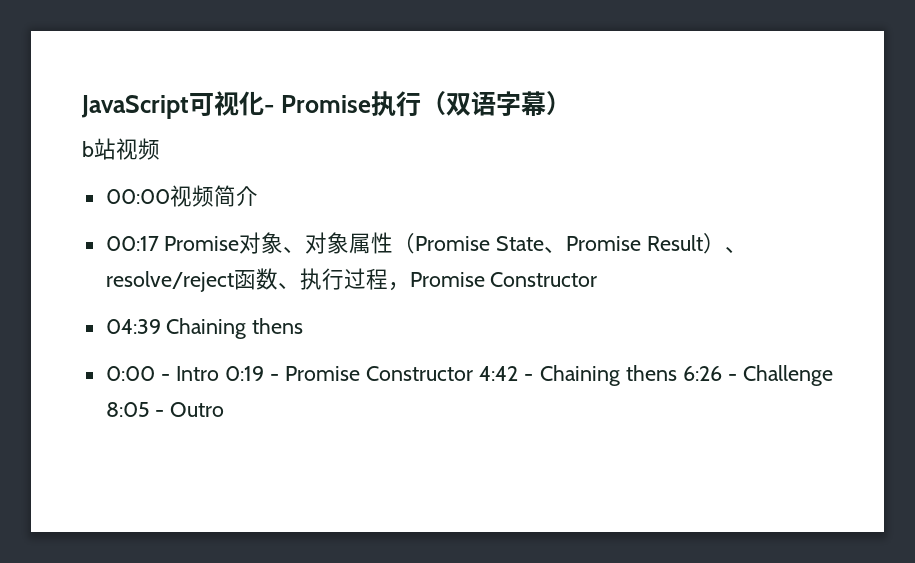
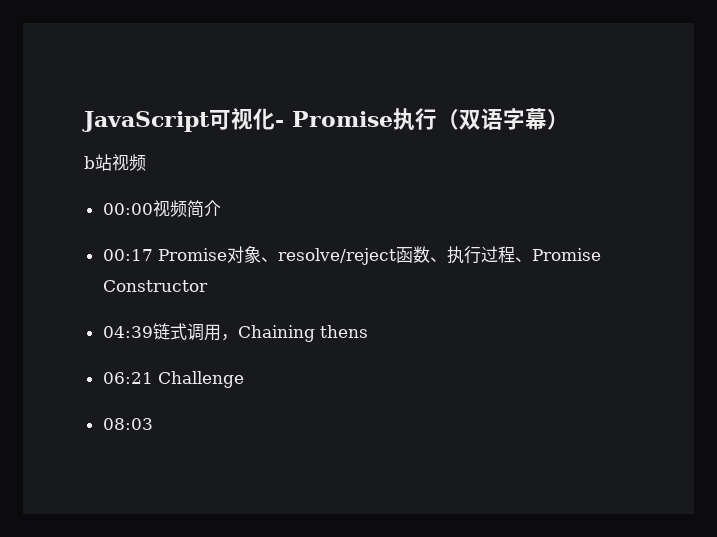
[305,232,748,254] 对象属性（Promise State、Promise Result）、 -> (278, 259) none
[387,282,410,291] ， -> [514,257,532,262] 、
(161, 326) none -> [152,323,238,341] 链式调用，
[105,365,833,386] [105,402,225,417] 0:00 - Intro 0:19 - Promise Constructor 4:42 - Chaining thens 6:26 - Challenge 8:05 - Outro -> [102,371,244,388] [102,418,153,430] 06:21 Challenge // 08:03

